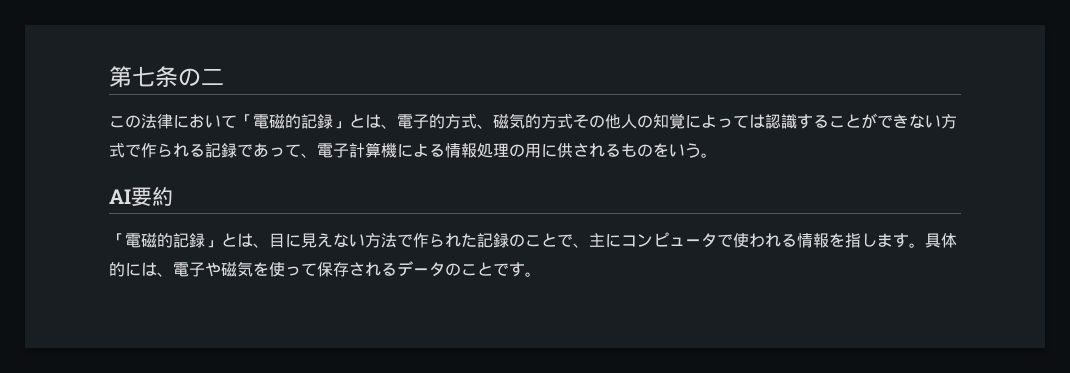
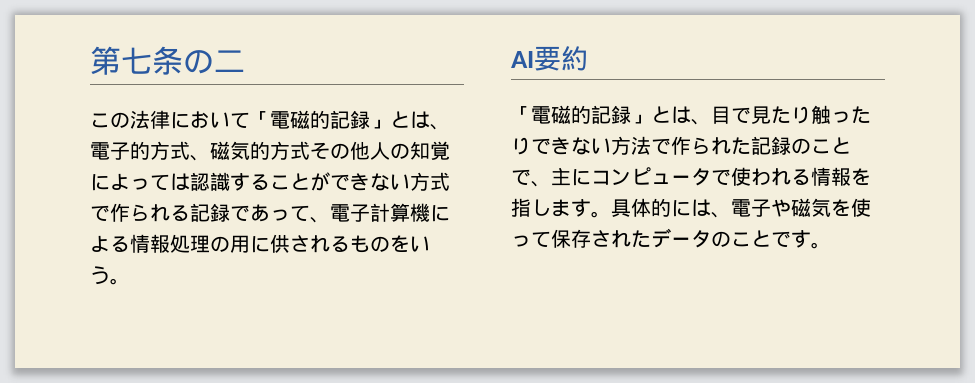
[285,233,333,248] に見え -> [731,105,871,124] [511,137,571,155] で見たり触ったりでき
[381,263,397,276] る -> [631,230,651,248] た

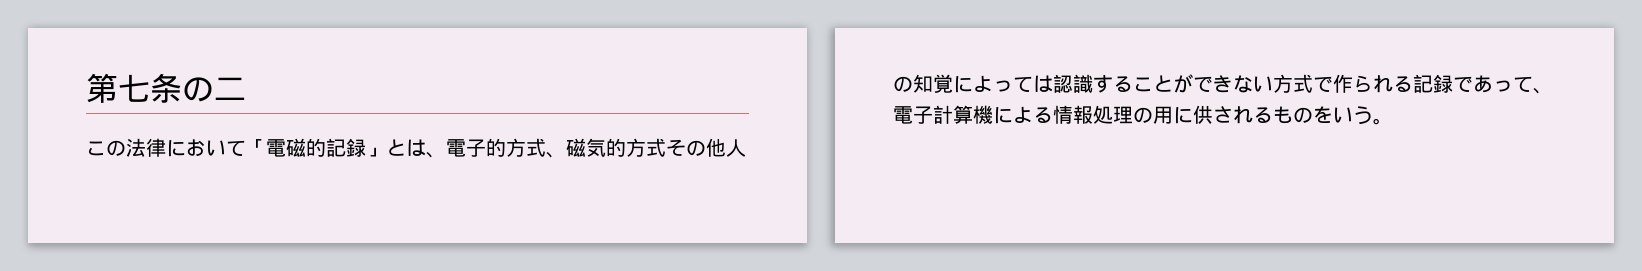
[511,46,588,71] [511,105,871,125] [511,136,851,155] [511,167,871,187] [511,198,871,218] [511,228,831,249] // AI要約 // 「電磁的記録」とは、目で見たり触ったりできない方法で作られた記録のことで、主にコンピュータで使われる情報を指します。具体的には、電子や磁気を使って保存されたデータのことです。 -> (1393, 121) none

